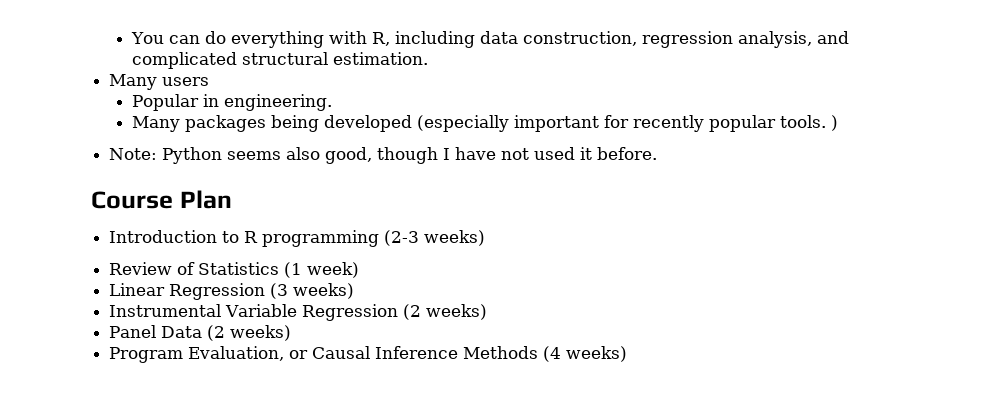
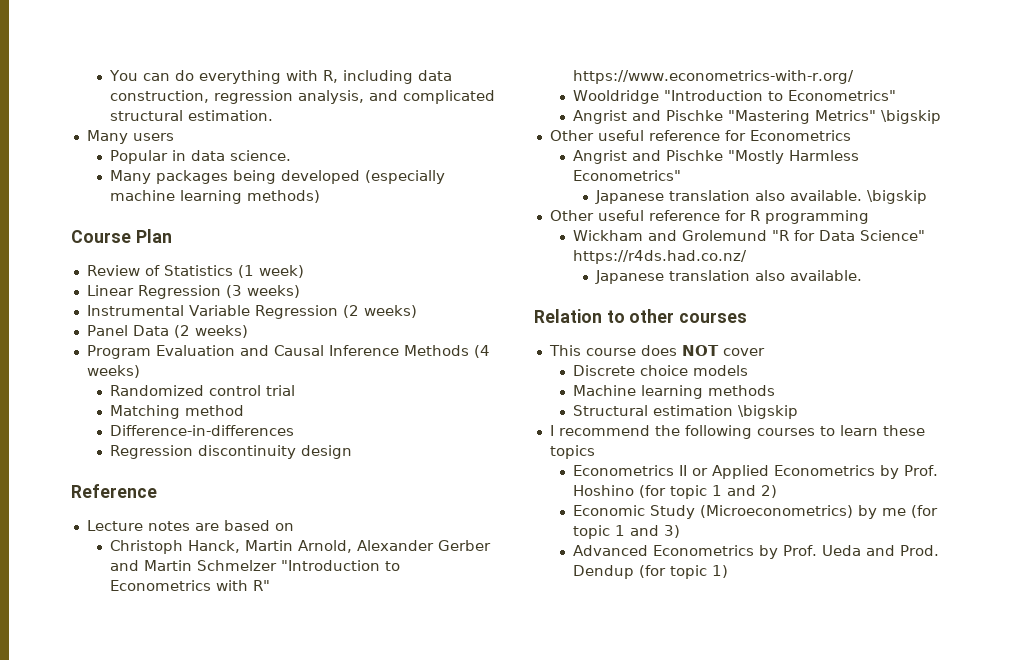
[223,94,332,111] engineering. -> [190,150,291,161] data science.
[513,115,838,132] [109,147,658,164] [91,190,232,209] [109,230,486,247] important for recently popular tools. ) // Note: Python seems also good, though I have not used it before. // Course Plan // Introduction to R programming (2-3 weeks) -> [109,190,320,204] [71,229,172,243] machine learning methods) // Course Plan
[188,346,309,361] Evaluation, or -> [155,345,269,356] Evaluation and
(628, 354) none -> [109,385,295,396] [109,405,244,419] [109,425,294,436] [109,445,352,459] [71,484,157,498] [86,520,294,531] [109,540,491,554] [109,560,400,571] [109,580,270,591] [572,70,854,84] [572,90,896,104] [572,110,941,124] [549,130,851,141] [572,150,859,164] [572,170,681,181] [594,190,927,204] [549,210,869,224] [572,230,925,241] [572,250,747,264] [594,270,862,284] [534,309,748,323] [548,345,765,356] [572,365,748,376] [572,385,775,399] [572,405,798,419] [549,425,925,439] [549,445,595,459] [572,465,938,479] [572,485,777,499] [572,505,938,519] [572,525,680,539] [572,545,939,559] [572,565,728,579] // Randomized control trial // Matching method // Difference-in-differences // Regression discontinuity design // Reference // Lecture notes are based on // Christoph Hanck, Martin Arnold, Alexander Gerber and Martin Schmelzer "Introduction to Econometrics with R" https://www.econometrics-with-r.org/ // Wooldridge "Introduction to Econometrics" // Angrist and Pischke "Mastering Metrics" \bigskip // Other useful reference for Econometrics // Angrist and Pischke "Mostly Harmless Econometrics" // Japanese translation also available. \bigskip // Other useful reference for R programming // Wickham and Grolemund "R for Data Science" https://r4ds.had.co.nz/ // Japanese translation also available. // Relation to other courses // This course does NOT cover // Discrete choice models // Machine learning methods // Structural estimation \bigskip // I recommend the following courses to learn these topics // Econometrics II or Applied Econometrics by Prof. Hoshino (for topic 1 and 2) // Economic Study (Microeconometrics) by me (for topic 1 and 3) // Advanced Econometrics by Prof. Ueda and Prod. Dendup (for topic 1)

